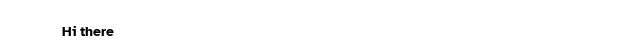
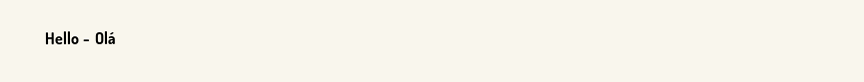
[62,25,114,36] Hi there -> [44,31,117,45] Hello - Olá

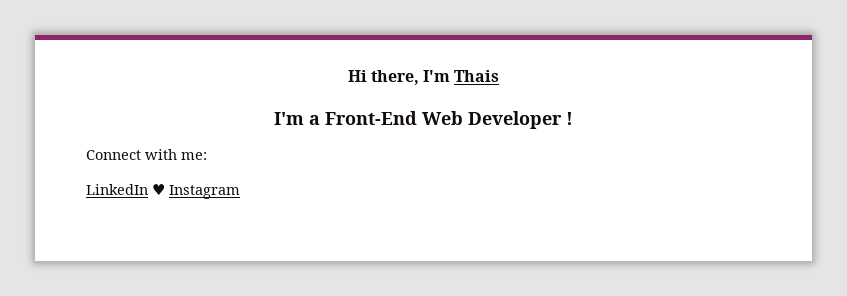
[44,31,117,45] Hello - Olá -> [347,70,500,85] [274,111,573,129] [86,149,207,160] [86,184,240,199] Hi there, I'm Thais // I'm a Front-End Web Developer ! // Connect with me: // LinkedIn ♥ Instagram

